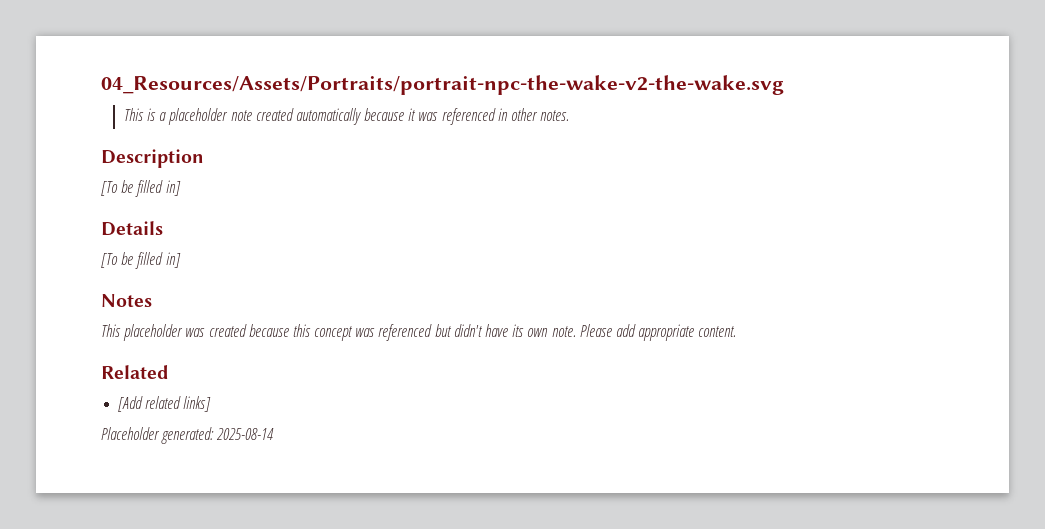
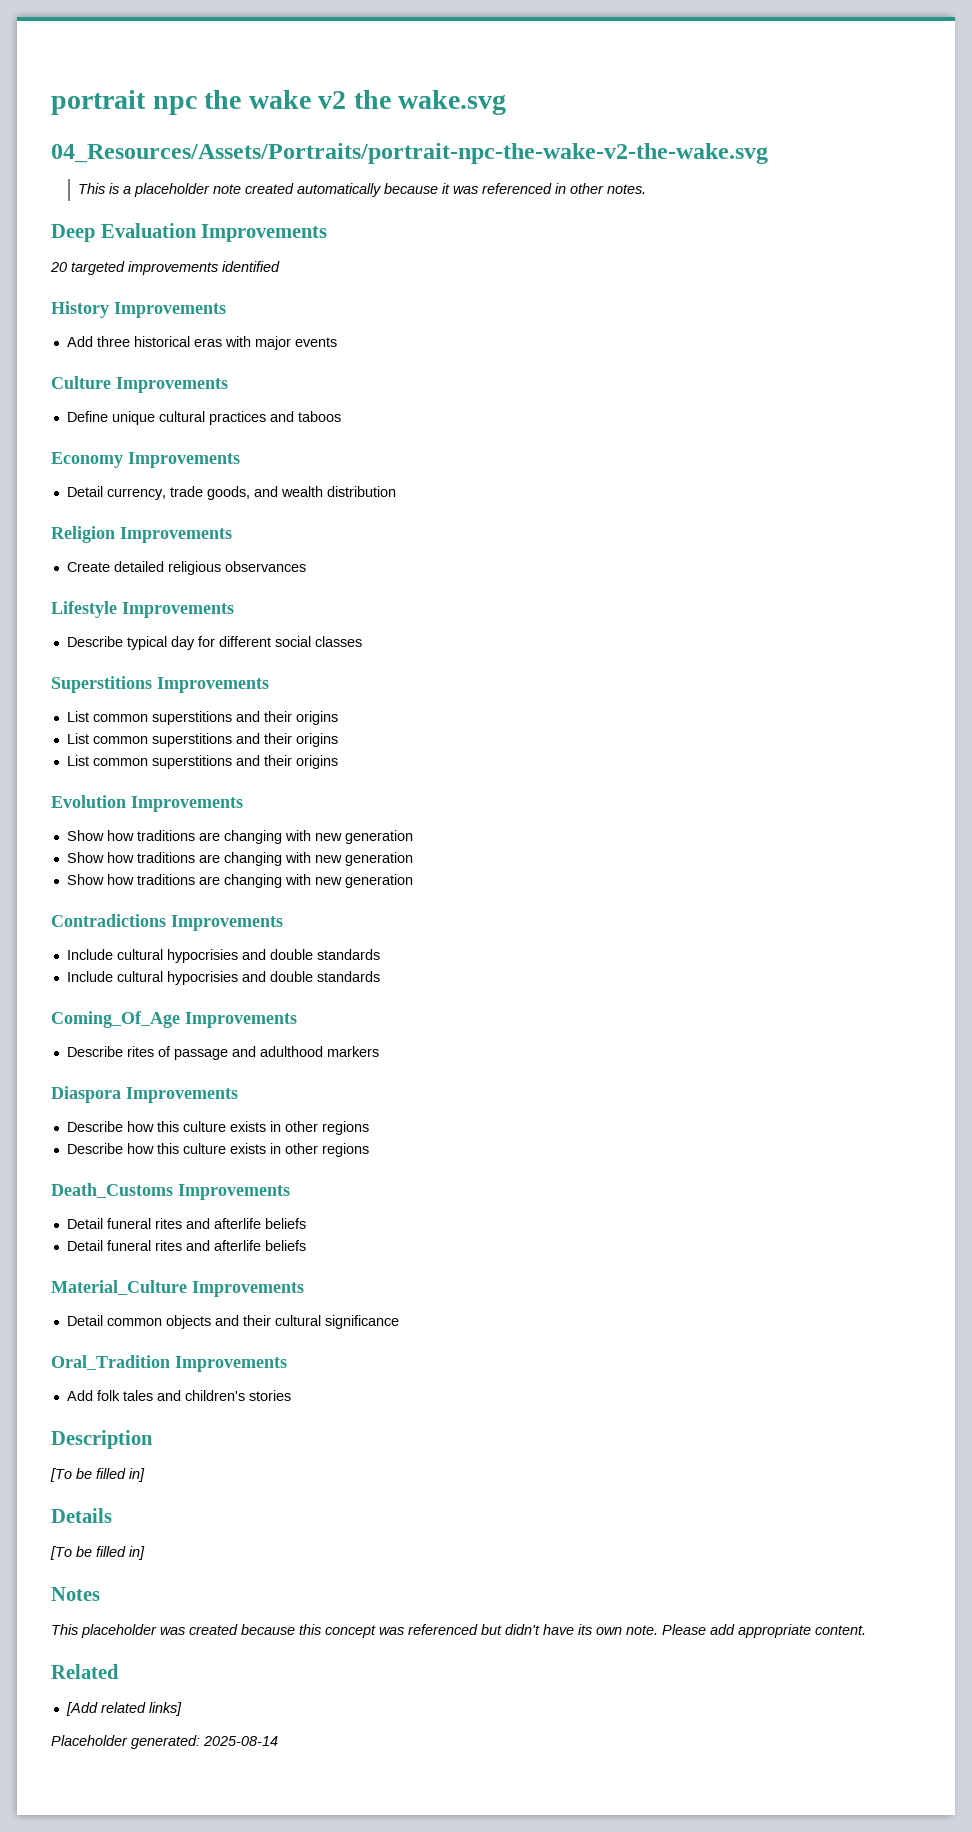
(101, 85) none -> [51,90,507,115] portrait npc the wake v2 the wake.svg //
(570, 115) none -> [51,223,328,242] [50,261,280,275] [51,301,226,318] [66,336,337,350] [51,376,228,393] [66,411,341,425] [51,452,240,468] [66,486,396,500] [51,526,232,543] [66,561,306,575] [51,601,234,618] [66,636,362,650] [51,676,269,693] [66,711,338,725] [66,733,338,747] [66,755,338,769] [51,795,243,812] [66,830,413,844] [66,852,413,866] [66,874,413,888] [51,914,283,931] [66,949,380,963] [66,971,380,985] [51,1011,297,1028] [66,1046,379,1060] [51,1086,238,1103] [66,1121,369,1135] [66,1143,369,1157] [51,1183,290,1200] [66,1218,306,1229] [66,1240,306,1251] [51,1280,304,1297] [66,1315,399,1329] [51,1355,287,1372] [66,1390,291,1401] // Deep Evaluation Improvements // 20 targeted improvements identified // History Improvements // Add three historical eras with major events // Culture Improvements // Define unique cultural practices and taboos // Economy Improvements // Detail currency, trade goods, and wealth distribution // Religion Improvements // Create detailed religious observances // Lifestyle Improvements // Describe typical day for different social classes // Superstitions Improvements // List common superstitions and their origins // List common superstitions and their origins // List common superstitions and their origins // Evolution Improvements // Show how traditions are changing with new generation // Show how traditions are changing with new generation // Show how traditions are changing with new generation // Contradictions Improvements // Include cultural hypocrisies and double standards // Include cultural hypocrisies and double standards // Coming_Of_Age Improvements // Describe rites of passage and adulthood markers // Diaspora Improvements // Describe how this culture exists in other regions // Describe how this culture exists in other regions // Death_Customs Improvements // Detail funeral rites and afterlife beliefs // Detail funeral rites and afterlife beliefs // Material_Culture Improvements // Detail common objects and their cultural significance // Oral_Tradition Improvements // Add folk tales and children's stories

